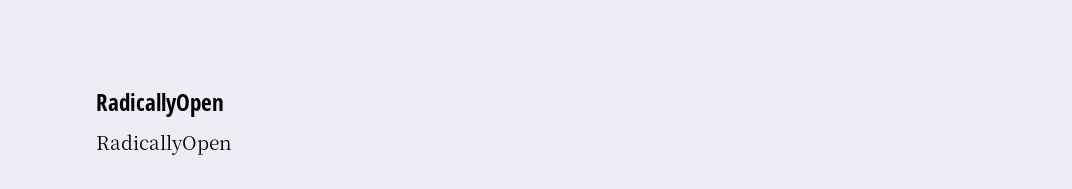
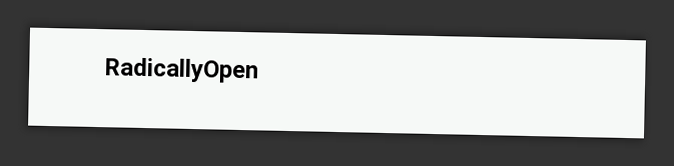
[96,93,224,117] [96,134,232,155] RadicallyOpen // RadicallyOpen -> [104,57,259,84] RadicallyOpen

